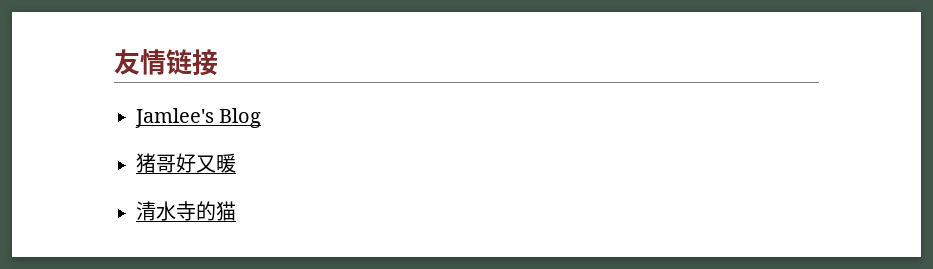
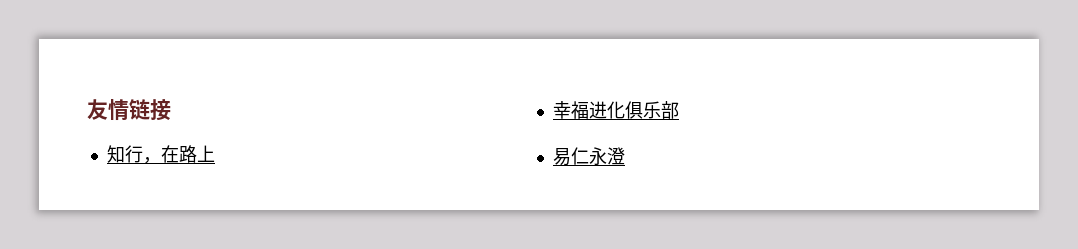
[135,108,262,128] [136,153,236,173] [136,201,236,221] Jamlee's Blog // 猪哥好又暖 // 清水寺的猫 -> [106,145,215,164] [552,101,679,119] [552,147,625,166] 知行，在路上 // 幸福进化俱乐部 // 易仁永澄

